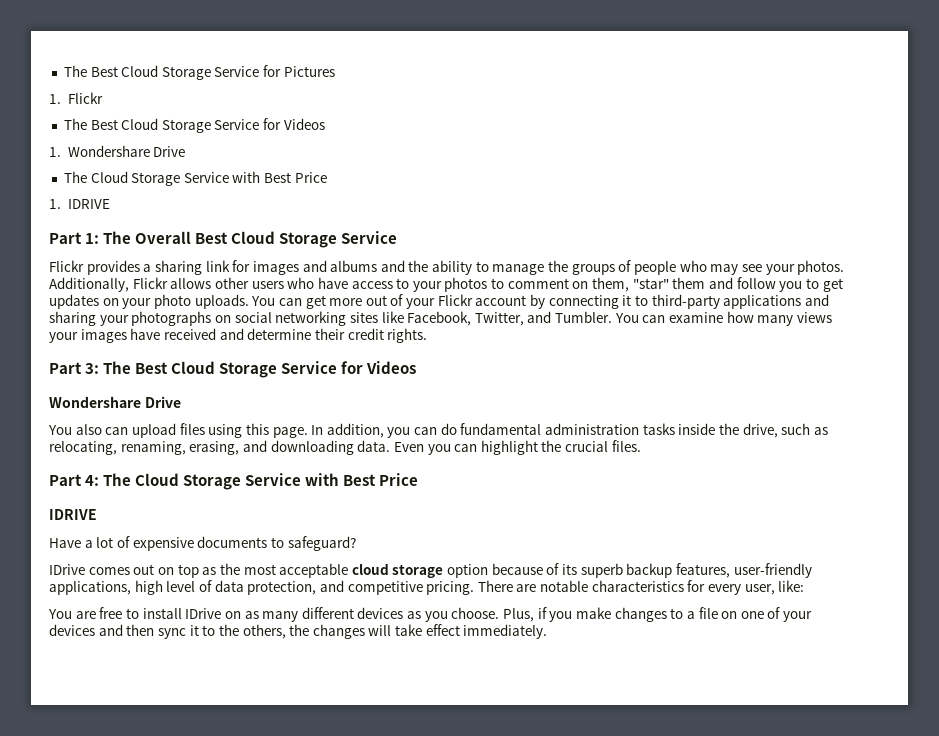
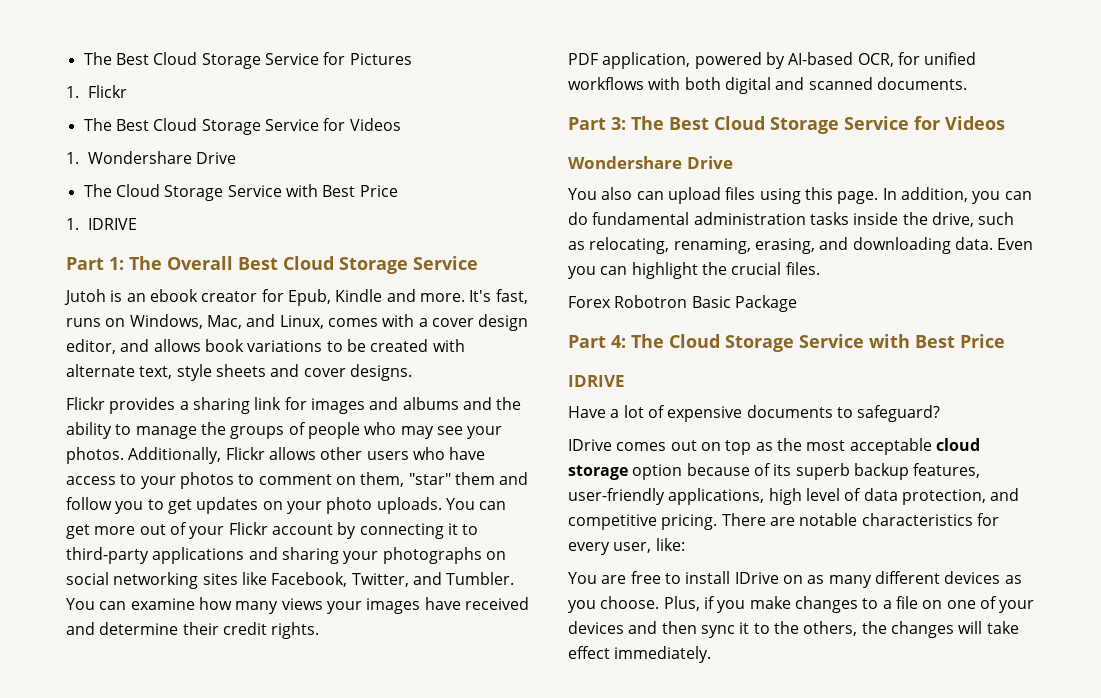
(398, 237) none -> [64,289,528,306] [66,314,529,331] [66,339,465,354] [66,364,412,381] // Jutoh is an ebook creator for Epub, Kindle and more. It's fast, runs on Windows, Mac, and Linux, comes with a cover design editor, and allows book variations to be created with alternate text, style sheets and cover designs.
(428, 335) none -> [568,52,977,69] [568,77,967,94] // PDF application, powered by AI-based OCR, for unified workflows with both digital and scanned documents.
(641, 446) none -> [568,295,797,312] // Forex Robotron Basic Package

